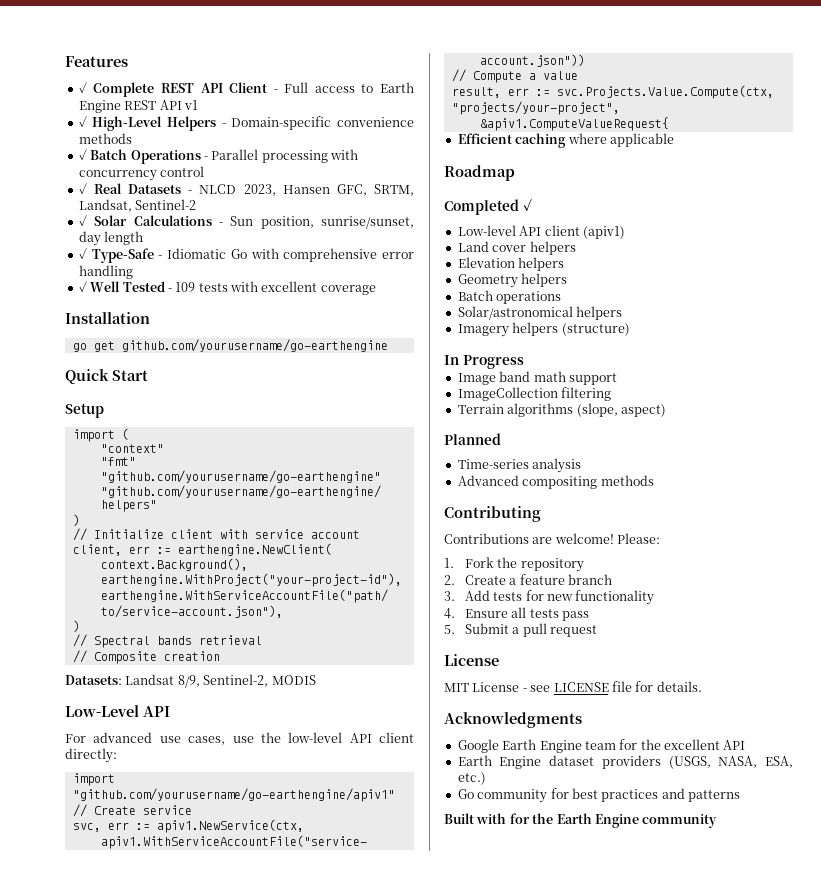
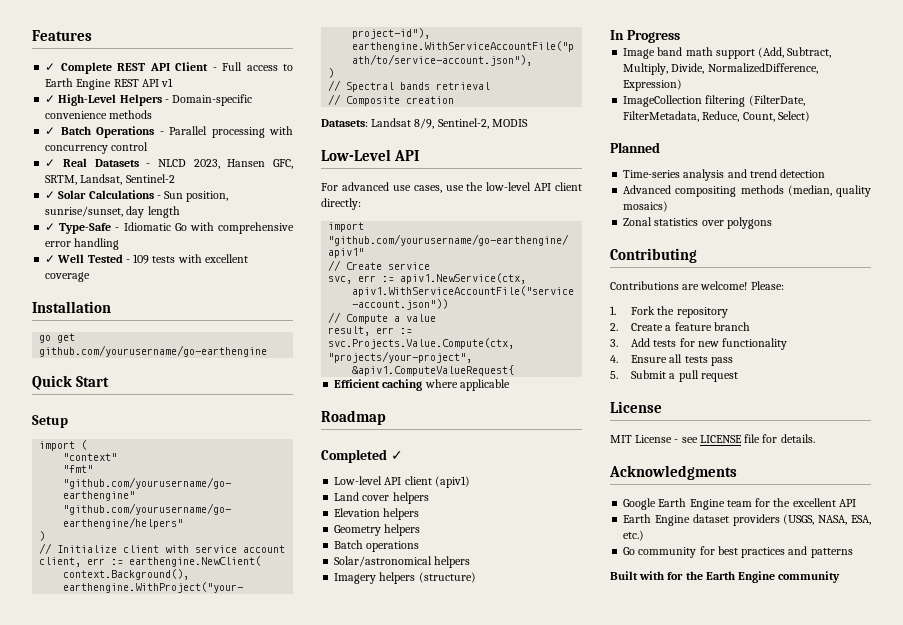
[457,387,612,401] [457,403,666,417] // ImageCollection filtering // Terrain algorithms (slope, aspect) -> [758,47,832,58] [623,63,818,75] [623,79,683,91] [623,95,805,107] [623,111,810,122] (Add, Subtract, Multiply, Divide, NormalizedDifference, Expression) // ImageCollection filtering (FilterDate, FilterMetadata, Reduce, Count, Select)
(582, 465) none -> [727,169,826,178] and trend detection
(654, 480) none -> [787,185,871,197] [623,201,669,212] [623,217,772,229] (median, quality mosaics) // Zonal statistics over polygons

